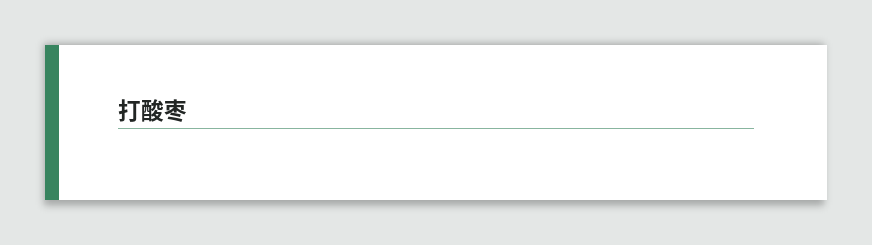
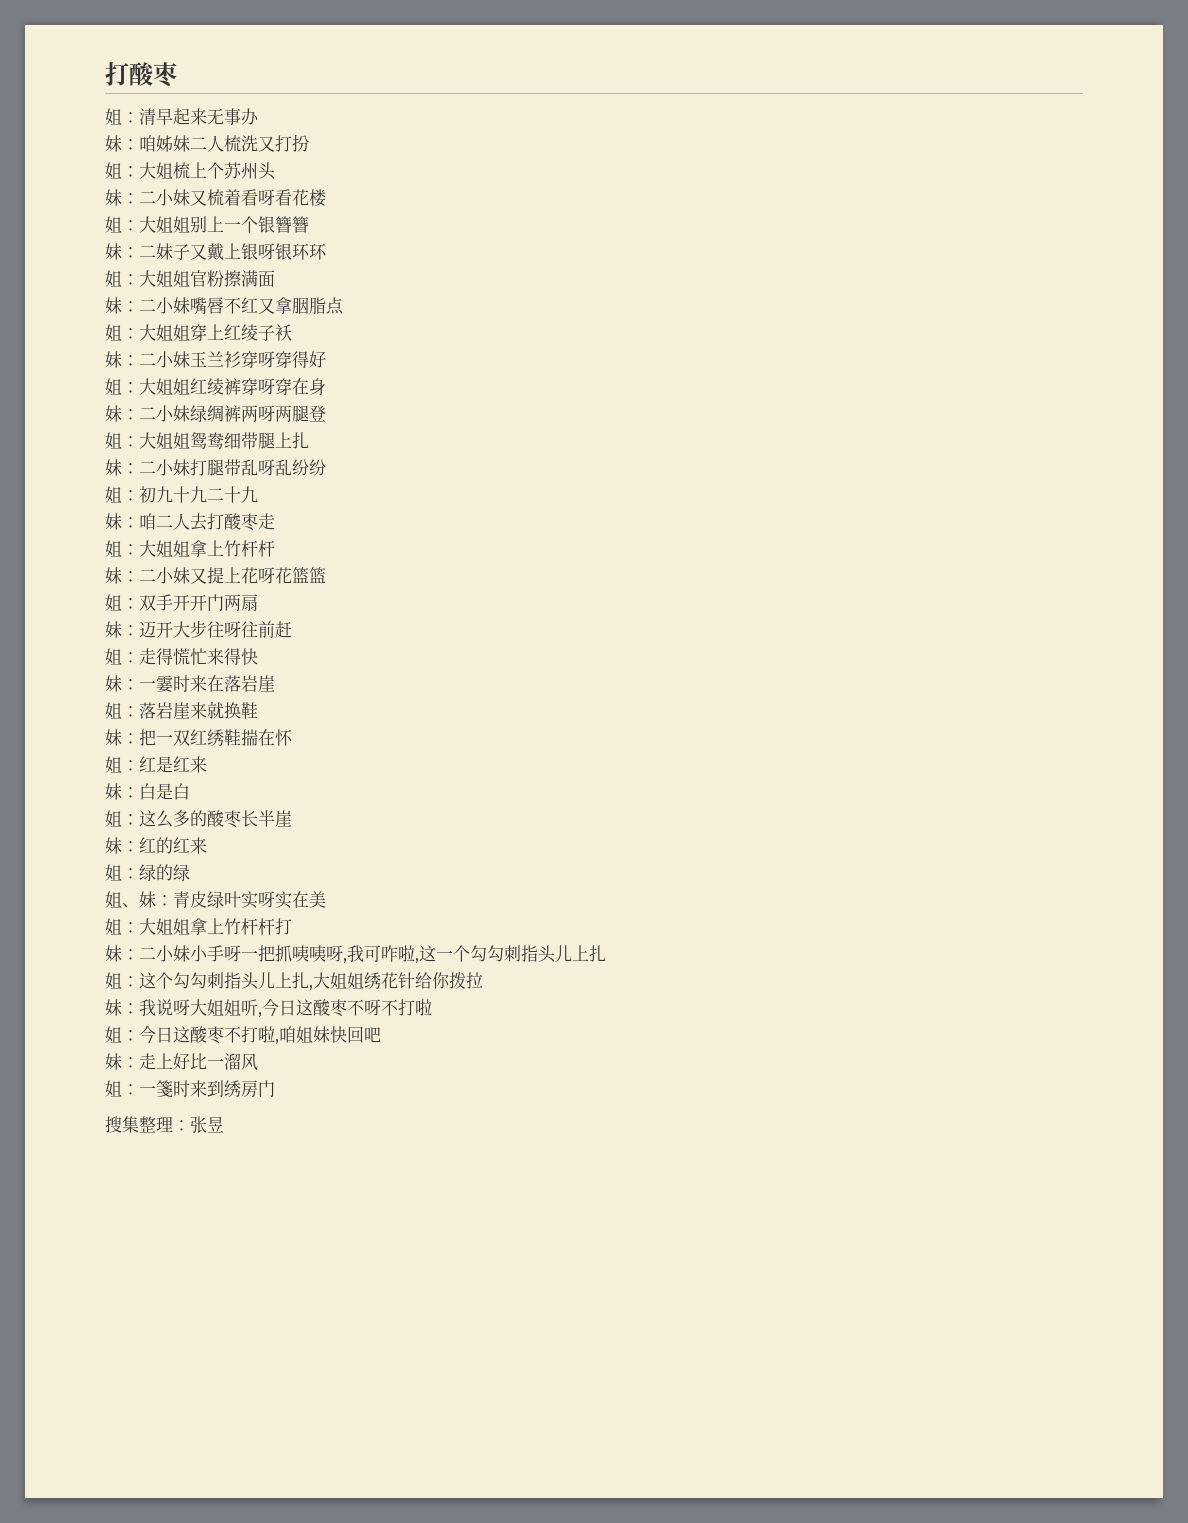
[118,99,187,122] 打酸枣 -> [105,62,177,86] [105,108,259,125] [105,134,309,152] [105,162,276,180] [105,189,326,207] [105,216,309,233] [105,243,327,260] [105,270,275,288] [105,297,344,315] [105,324,292,341] [105,351,326,368] [105,378,326,395] [105,405,326,422] [105,432,309,450] [105,459,326,476] [105,486,258,503] [105,513,275,531] [105,540,275,557] [105,567,326,584] [105,594,258,611] [105,620,292,638] [105,648,258,665] [105,675,275,693] [105,701,258,719] [105,729,293,746] [105,756,207,773] [105,783,190,800] [105,810,292,828] [105,837,207,854] [105,864,190,881] [105,891,326,909] [105,918,292,935] [105,945,606,963] [105,972,483,990] [105,998,432,1017] [105,1025,381,1044] [105,1053,258,1071] [105,1080,275,1098] [105,1116,224,1133] 打酸枣 // 姐：清早起来无事办 // 妹：咱姊妹二人梳洗又打扮 // 姐：大姐梳上个苏州头 // 妹：二小妹又梳着看呀看花楼 // 姐：大姐姐别上一个银簪簪 // 妹：二妹子又戴上银呀银环环 // 姐：大姐姐官粉擦满面 // 妹：二小妹嘴唇不红又拿胭脂点 // 姐：大姐姐穿上红绫子袄 // 妹：二小妹玉兰衫穿呀穿得好 // 姐：大姐姐红绫裤穿呀穿在身 // 妹：二小妹绿绸裤两呀两腿登 // 姐：大姐姐鸳鸯细带腿上扎 // 妹：二小妹打腿带乱呀乱纷纷 // 姐：初九十九二十九 // 妹：咱二人去打酸枣走 // 姐：大姐姐拿上竹杆杆 // 妹：二小妹又提上花呀花篮篮 // 姐：双手开开门两扇 // 妹：迈开大步往呀往前赶 // 姐：走得慌忙来得快 // 妹：一霎时来在落岩崖 // 姐：落岩崖来就换鞋 // 妹：把一双红绣鞋揣在怀 // 姐：红是红来 // 妹：白是白 // 姐：这么多的酸枣长半崖 // 妹：红的红来 // 姐：绿的绿 // 姐、妹：青皮绿叶实呀实在美 // 姐：大姐姐拿上竹杆杆打 // 妹：二小妹小手呀一把抓咦咦呀,我可咋啦,这一个勾勾刺指头儿上扎 // 姐：这个勾勾刺指头儿上扎,大姐姐绣花针给你拨拉 // 妹：我说呀大姐姐听,今日这酸枣不呀不打啦 // 姐：今日这酸枣不打啦,咱姐妹快回吧 // 妹：走上好比一溜风 // 姐：一箋时来到绣房门 // 搜集整理：张昱

